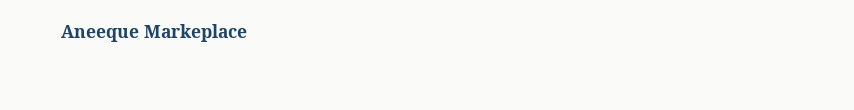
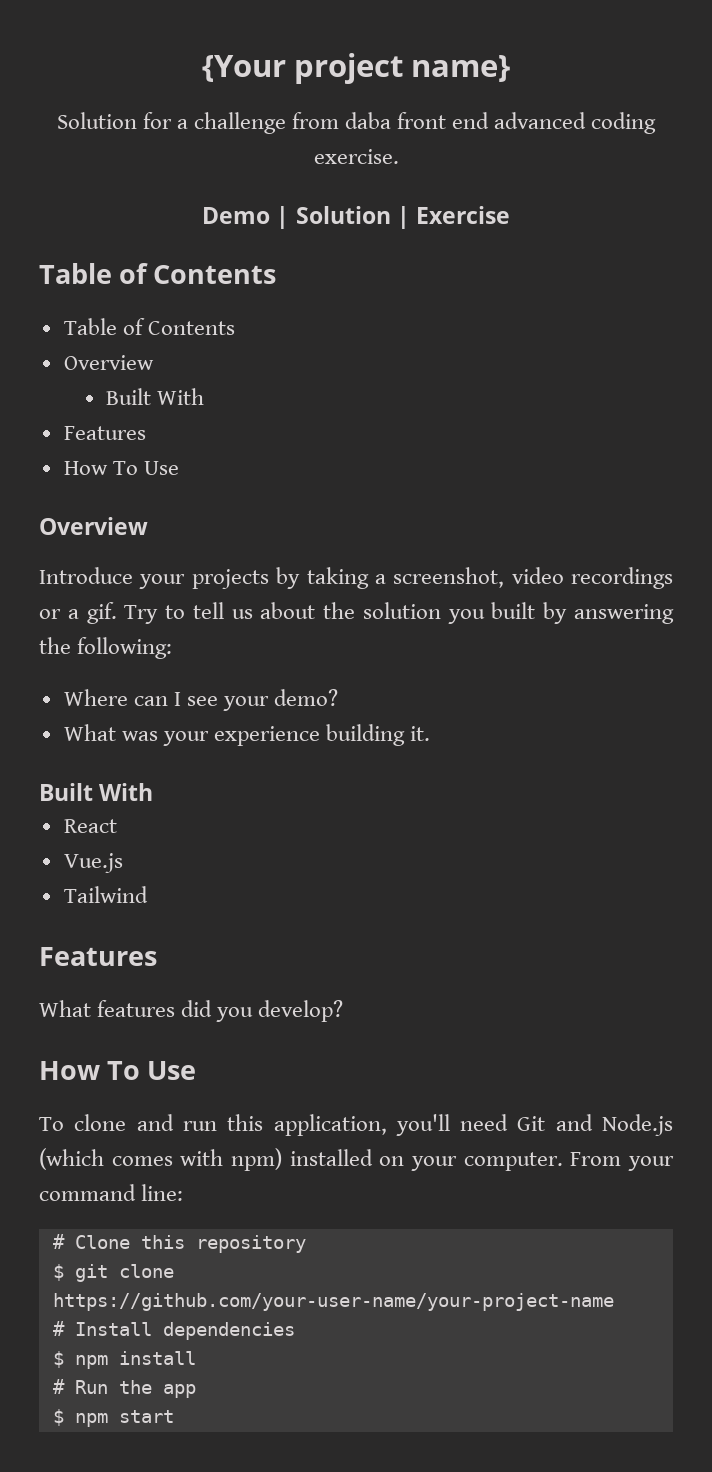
[61,24,247,42] Aneeque Markeplace -> [201,53,511,84] [56,112,657,134] [313,149,399,164] [202,206,510,229] [39,263,277,284] [63,318,235,335] [63,355,154,370] [105,388,204,405] [63,426,146,440] [63,461,179,475] [39,517,148,535] [39,567,673,589] [39,602,674,624] [39,637,173,659] [63,689,339,711] [63,724,431,746] [39,783,154,801] [63,819,117,833] [63,853,123,873] [63,886,148,903] [39,947,157,966] [39,1000,344,1022] [39,1061,197,1080] [39,1114,673,1136] [39,1148,674,1171] [39,1184,184,1201] [52,1234,306,1253] [52,1264,174,1282] [52,1293,614,1311] [52,1321,295,1340] [52,1351,196,1369] [52,1379,196,1398] [52,1409,174,1427] {Your project name} // Solution for a challenge from daba front end advanced coding exercise. // Demo | Solution | Exercise // Table of Contents // Table of Contents // Overview // Built With // Features // How To Use // Overview // Introduce your projects by taking a screenshot, video recordings or a gif. Try to tell us about the solution you built by answering the following: // Where can I see your demo? // What was your experience building it. // Built With // React // Vue.js // Tailwind // Features // What features did you develop? // How To Use // To clone and run this application, you'll need Git and Node.js (which comes with npm) installed on your computer. From your command line: // # Clone this repository // $ git clone https://github.com/your-user-name/your-project-name // # Install dependencies // $ npm install // # Run the app // $ npm start

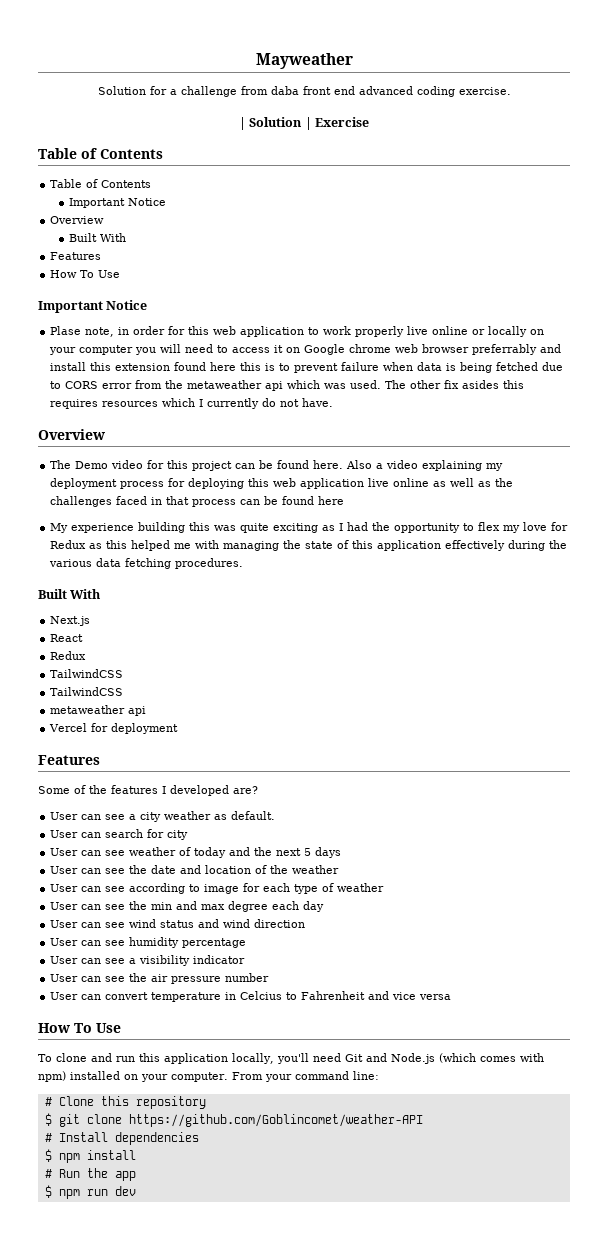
[201,53,511,84] {Your project name} -> [255,53,353,69] Mayweather
[202,207,271,224] Demo -> (511, 91) none
(235, 328) none -> [68,198,166,208] // Important Notice
[39,517,148,535] [39,567,673,589] [39,602,674,624] [39,637,173,659] [63,689,339,711] [63,724,431,746] [39,783,154,801] Overview // Introduce your projects by taking a screenshot, video recordings or a gif. Try to tell us about the solution you built by answering the following: // Where can I see your demo? // What was your experience building it. // Built With -> [38,300,148,313] [50,326,545,337] [49,344,562,355] [50,362,564,373] [50,380,525,391] [50,398,334,409] [38,429,105,440] [50,460,504,471] [50,478,514,489] [50,496,345,507] [50,522,569,533] [50,540,568,551] [49,558,244,569] [38,589,102,599] [50,616,91,626] Important Notice // Plase note, in order for this web application to work properly live online or locally on your computer you will need to access it on Google chrome web browser preferrably and install this extension found here this is to prevent failure when data is being fetched due to CORS error from the metaweather api which was used. The other fix asides this requires resources which I currently do not have. // Overview // The Demo video for this project can be found here. Also a video explaining my deployment process for deploying this web application live online as well as the challenges faced in that process can be found here // My experience building this was quite exciting as I had the opportunity to flex my love for Redux as this helped me with managing the state of this application effectively during the various data fetching procedures. // Built With // Next.js
[63,853,123,873] [63,886,148,903] [39,947,157,966] [39,1000,344,1022] Vue.js // Tailwind // Features // What features did you develop? -> [50,651,87,660] [50,669,124,678] [50,687,124,696] [50,705,147,716] [49,723,179,734] [38,755,100,765] [38,785,258,796] [50,811,276,822] [50,829,189,840] [50,847,342,858] [50,865,340,874] [50,883,385,894] [50,901,325,912] [50,919,306,928] [50,937,247,948] [50,955,246,966] [50,973,270,984] [50,991,452,1002] Redux // TailwindCSS // TailwindCSS // metaweather api // Vercel for deployment // Features // Some of the features I developed are? // User can see a city weather as default. // User can search for city // User can see weather of today and the next 5 days // User can see the date and location of the weather // User can see according to image for each type of weather // User can see the min and max degree each day // User can see wind status and wind direction // User can see humidity percentage // User can see a visibility indicator // User can see the air pressure number // User can convert temperature in Celcius to Fahrenheit and vice versa
[273,1114,387,1136] application, -> [164,1053,274,1064] application locally,
[52,1293,614,1311] https://github.com/your-user-name/your-project-name -> [128,1114,423,1127] https://github.com/Goblincomet/weather-API
[118,1410,174,1423] start -> [86,1186,136,1196] run dev

